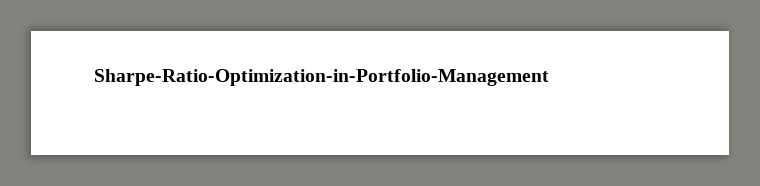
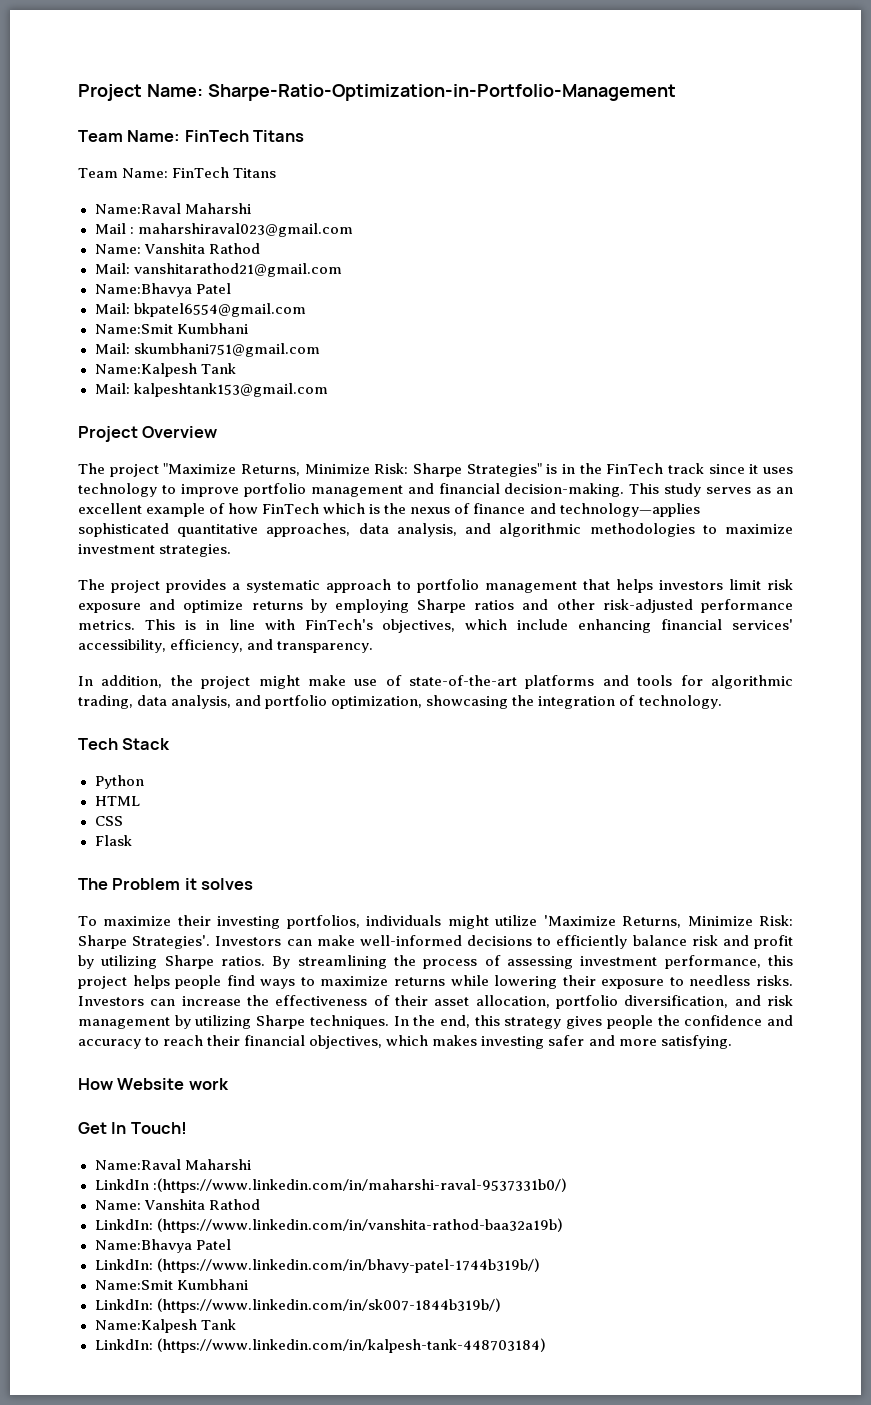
(94, 77) none -> [78,84,203,101] Project Name:
(549, 77) none -> [78,130,305,142] [78,167,277,178] [94,203,251,214] [94,223,353,237] [94,243,260,254] [94,263,342,277] [94,283,231,297] [94,303,306,317] [94,323,248,334] [94,343,320,357] [94,363,236,377] [94,383,328,397] [78,426,218,442] [78,463,793,477] [78,483,793,497] [78,503,700,517] [78,523,794,537] [78,544,232,557] [78,579,793,593] [78,599,794,613] [78,619,793,633] [78,639,374,653] [78,675,793,689] [78,695,722,709] [78,738,171,750] [94,775,144,789] [94,796,140,806] [94,816,123,826] [94,835,132,846] [78,878,254,890] [78,915,793,929] [78,935,793,949] [78,955,793,969] [78,975,793,989] [78,995,794,1009] [78,1015,793,1029] [78,1035,732,1049] [78,1078,229,1090] [78,1122,187,1134] [94,1159,251,1170] [94,1178,567,1193] [94,1199,260,1210] [94,1218,563,1233] [94,1239,231,1253] [94,1258,540,1273] [94,1279,248,1290] [94,1298,501,1313] [94,1319,236,1333] [94,1338,546,1353] // Team Name: FinTech Titans // Team Name: FinTech Titans // Name:Raval Maharshi // Mail : maharshiraval023@gmail.com // Name: Vanshita Rathod // Mail: vanshitarathod21@gmail.com // Name:Bhavya Patel // Mail: bkpatel6554@gmail.com // Name:Smit Kumbhani // Mail: skumbhani751@gmail.com // Name:Kalpesh Tank // Mail: kalpeshtank153@gmail.com // Project Overview // The project "Maximize Returns, Minimize Risk: Sharpe Strategies" is in the FinTech track since it uses technology to improve portfolio management and financial decision-making. This study serves as an excellent example of how FinTech which is the nexus of finance and technology—applies sophisticated quantitative approaches, data analysis, and algorithmic methodologies to maximize investment strategies. // The project provides a systematic approach to portfolio management that helps investors limit risk exposure and optimize returns by employing Sharpe ratios and other risk-adjusted performance metrics. This is in line with FinTech's objectives, which include enhancing financial services' accessibility, efficiency, and transparency. // In addition, the project might make use of state-of-the-art platforms and tools for algorithmic trading, data analysis, and portfolio optimization, showcasing the integration of technology. // Tech Stack // Python // HTML // CSS // Flask // The Problem it solves // To maximize their investing portfolios, individuals might utilize 'Maximize Returns, Minimize Risk: Sharpe Strategies'. Investors can make well-informed decisions to efficiently balance risk and profit by utilizing Sharpe ratios. By streamlining the process of assessing investment performance, this project helps people find ways to maximize returns while lowering their exposure to needless risks. Investors can increase the effectiveness of their asset allocation, portfolio diversification, and risk management by utilizing Sharpe techniques. In the end, this strategy gives people the confidence and accuracy to reach their financial objectives, which makes investing safer and more satisfying. // How Website work // Get In Touch! // Name:Raval Maharshi // LinkdIn :(https://www.linkedin.com/in/maharshi-raval-9537331b0/) // Name: Vanshita Rathod // LinkdIn: (https://www.linkedin.com/in/vanshita-rathod-baa32a19b) // Name:Bhavya Patel // LinkdIn: (https://www.linkedin.com/in/bhavy-patel-1744b319b/) // Name:Smit Kumbhani // LinkdIn: (https://www.linkedin.com/in/sk007-1844b319b/) // Name:Kalpesh Tank // LinkdIn: (https://www.linkedin.com/in/kalpesh-tank-448703184)

